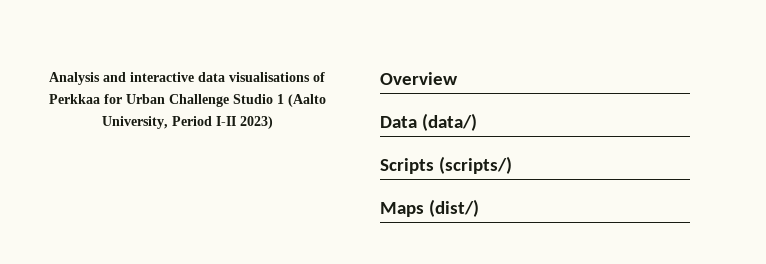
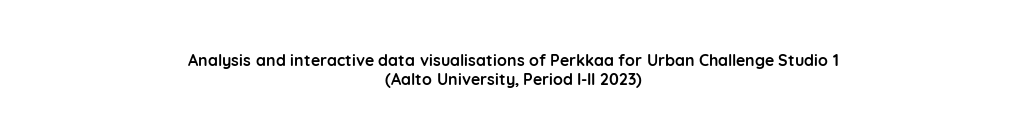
(284, 99) none -> (839, 60) //
[380,72,458,85] [380,113,478,131] [380,156,513,174] [380,199,480,217] // Overview // Data (data/) // Scripts (scripts/) // Maps (dist/) -> (642, 80) none

